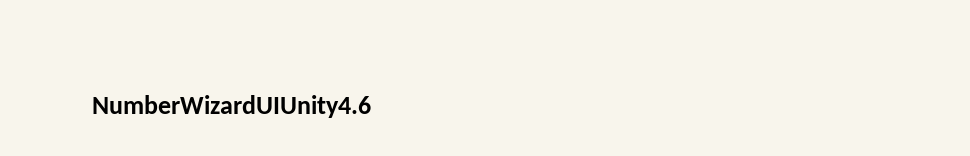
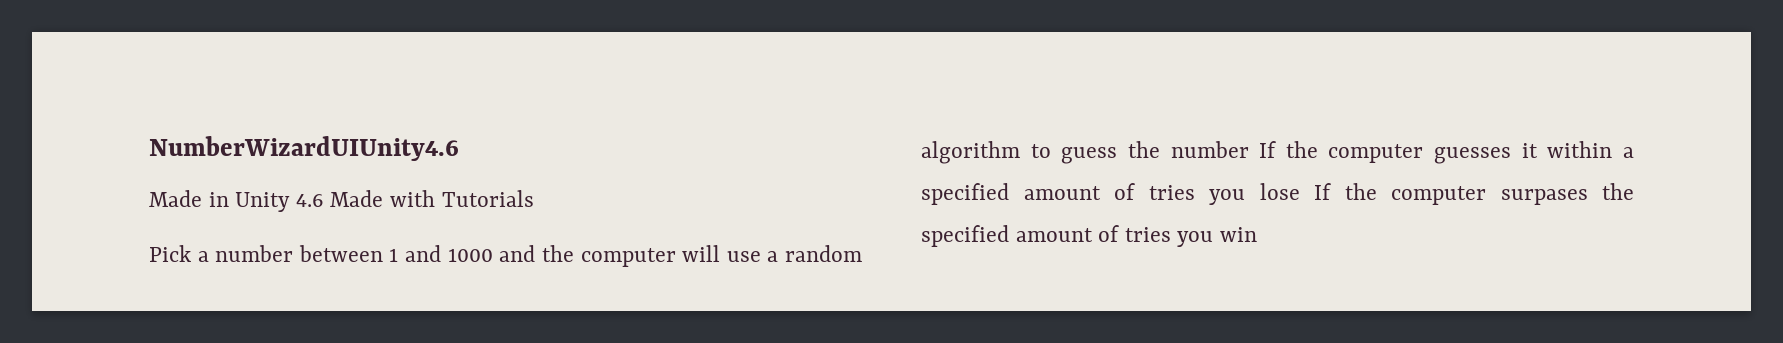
(371, 106) none -> [149,190,534,212] [149,245,863,267] [921,141,1634,164] [921,183,1634,205] [921,225,1258,247] // Made in Unity 4.6 Made with Tutorials // Pick a number between 1 and 1000 and the computer will use a random algorithm to guess the number If the computer guesses it within a specified amount of tries you lose If the computer surpases the specified amount of tries you win

